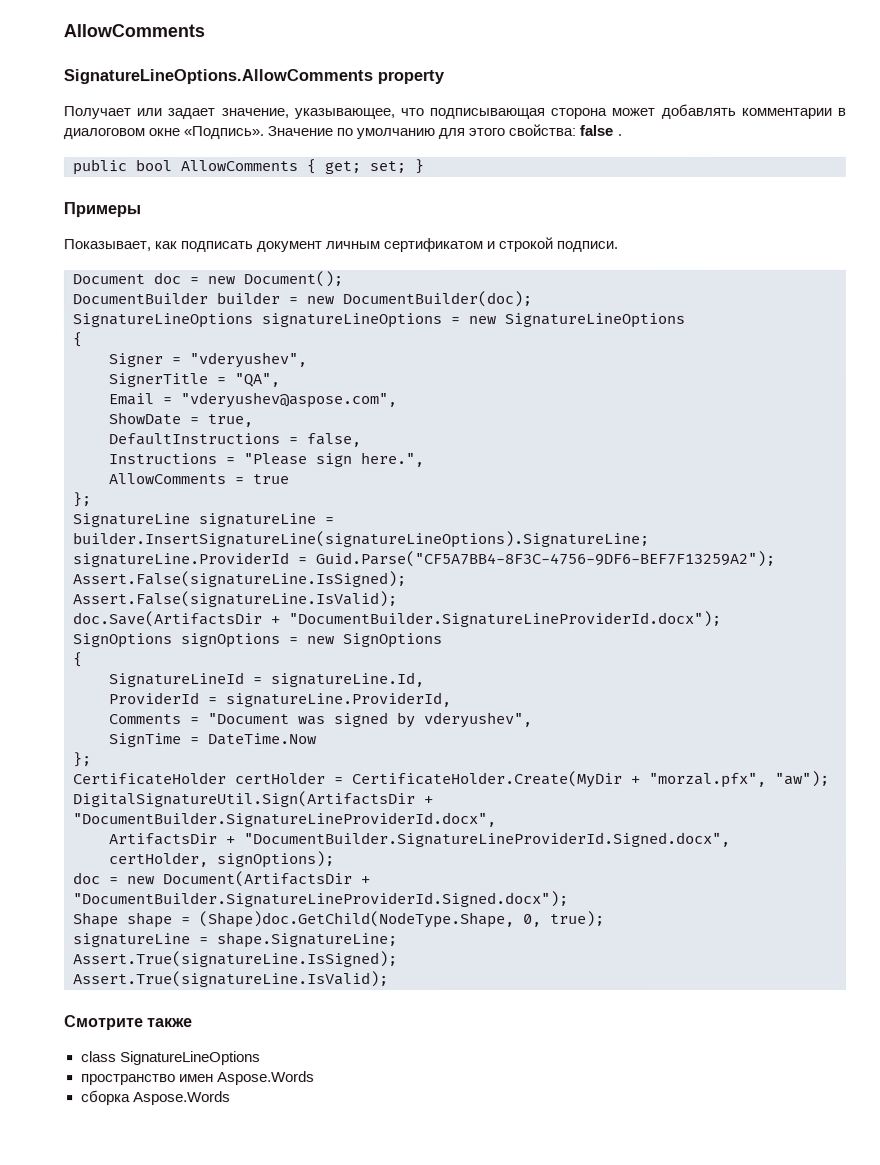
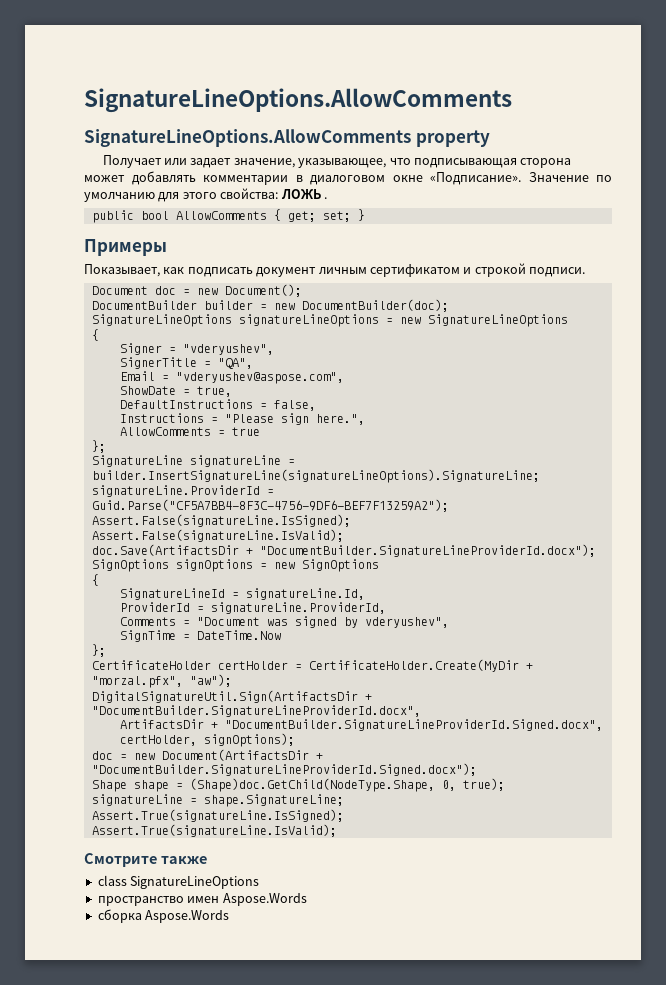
[63,24,205,38] AllowComments -> [84,88,512,113] SignatureLineOptions.AllowComments
[183,126,265,140] «Подпись». -> [430,172,521,185] «Подписание».
[579,124,614,136] false -> [280,189,321,199] ЛОЖЬ

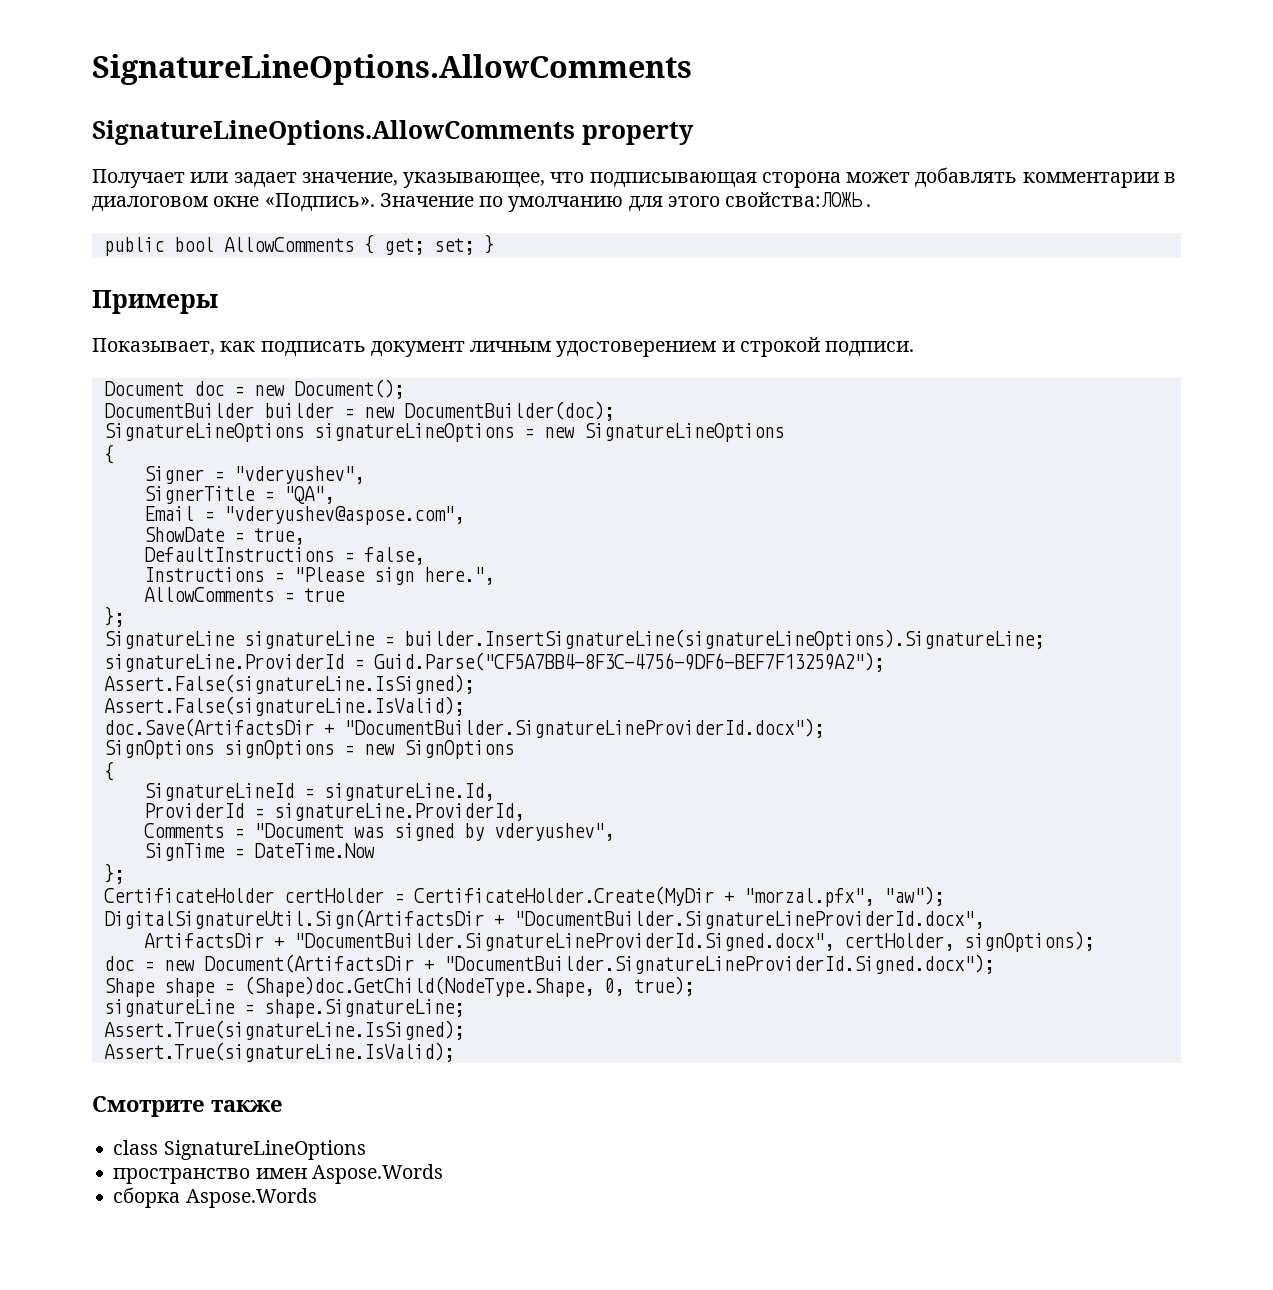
[430,172,521,185] «Подписание». -> [264,193,375,211] «Подпись».
[220,188,321,199] свойства: ЛОЖЬ -> [725,192,864,207] свойства:ЛОЖЬ
[369,264,460,277] сертификатом -> [556,341,717,357] удостоверением

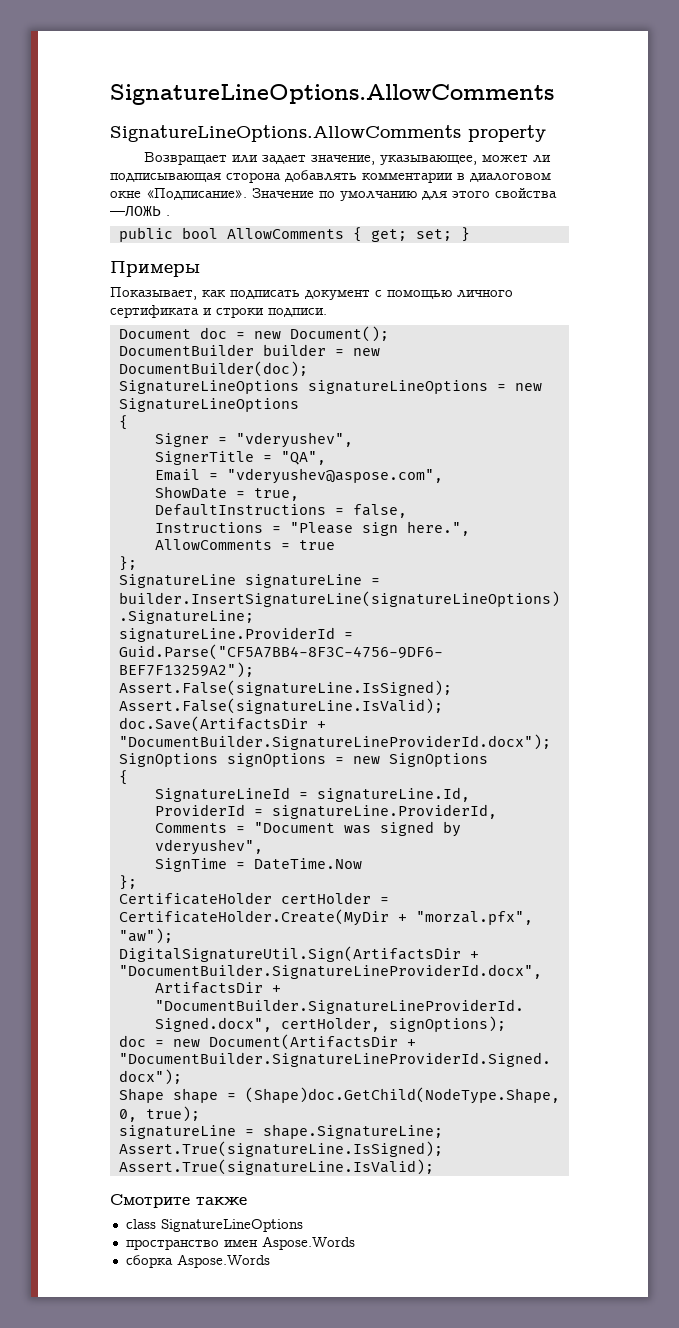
[92,169,185,188] Получает -> [144,152,228,165] Возвращает
[550,172,585,183] что -> [482,155,552,163] может ли
[846,172,911,183] может -> (281, 177) none
[264,193,375,211] «Подпись». -> [146,188,247,200] «Подписание».
[725,192,864,207] свойства:ЛОЖЬ -> [495,188,557,198] [110,206,161,217] свойства —ЛОЖЬ
[470,337,820,357] личным удостоверением и строкой -> [375,290,513,299] [110,305,264,318] с помощью личного сертификата и строки

